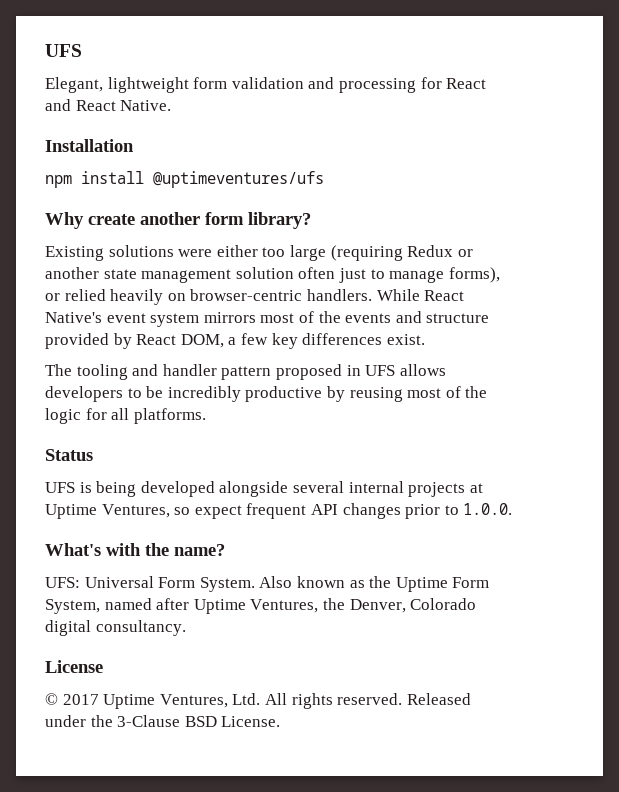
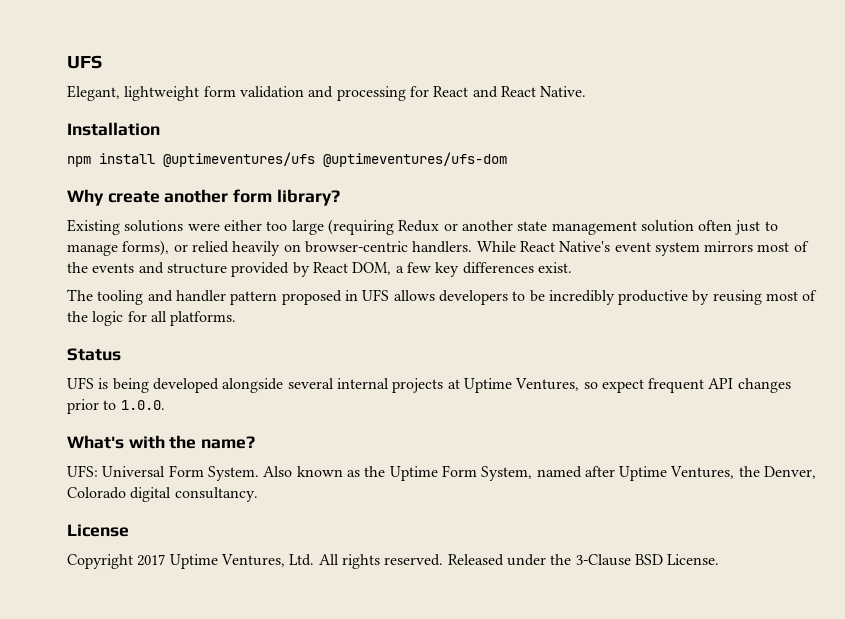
(324, 179) none -> [323,152,507,167] @uptimeventures/ufs-dom
[45,693,58,705] © -> [67,554,133,569] Copyright

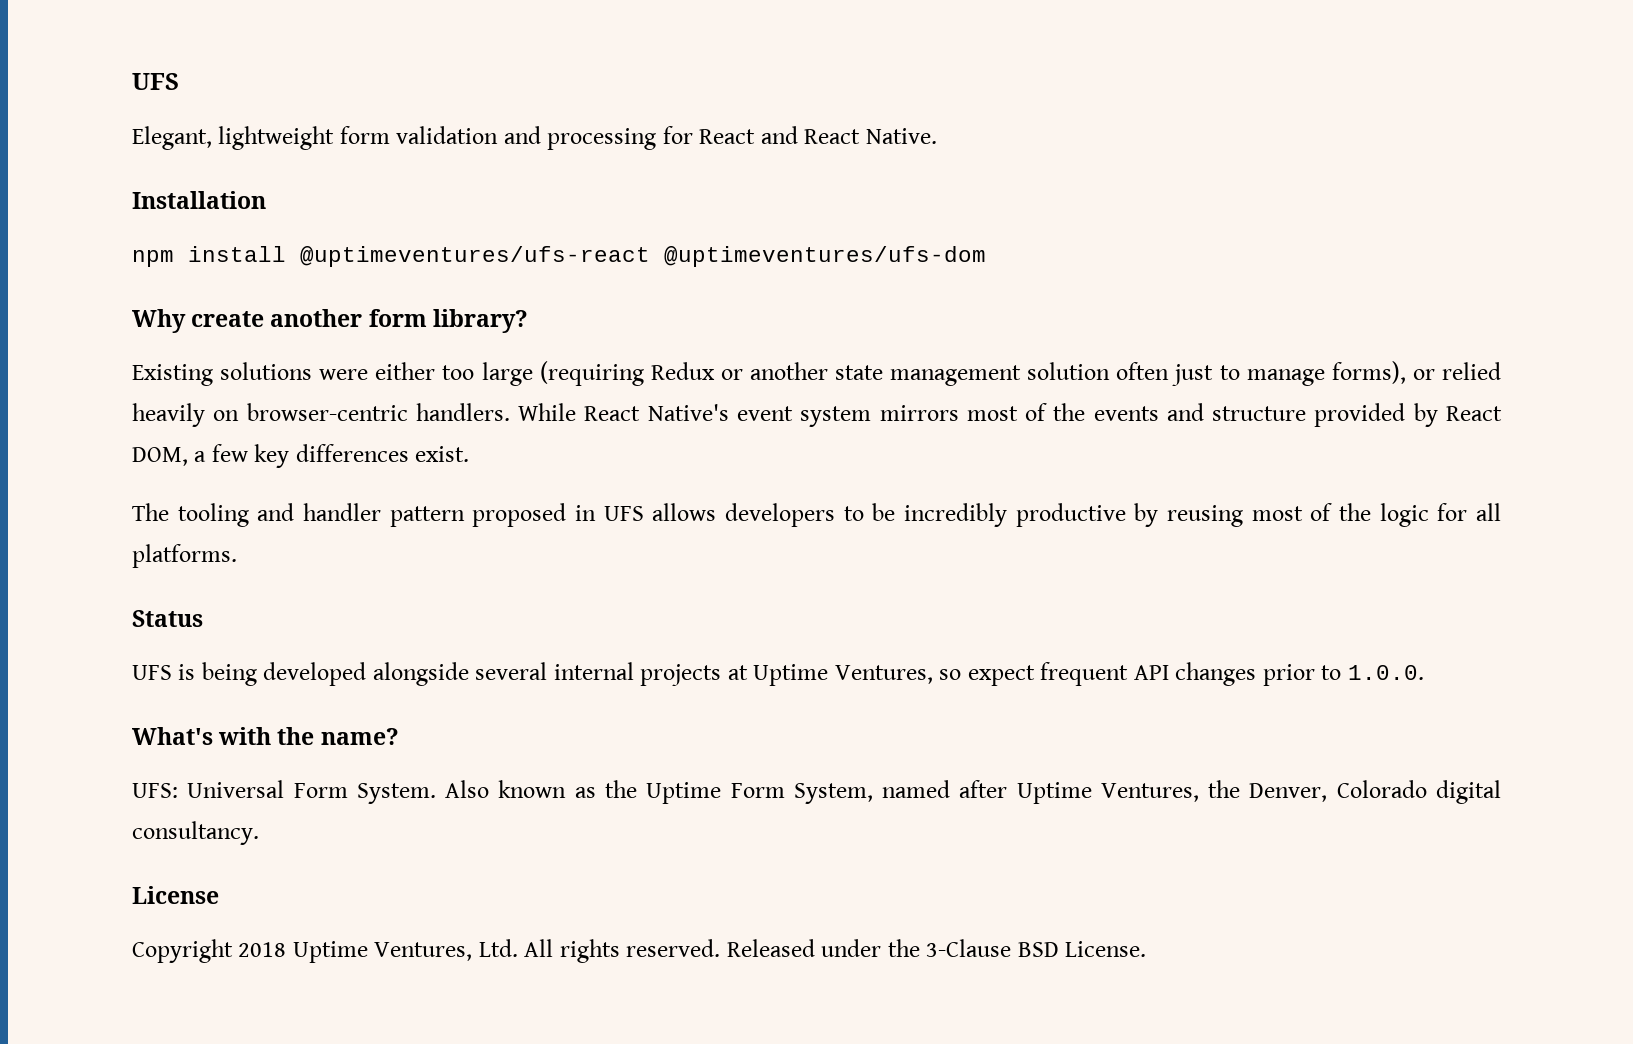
[163,152,315,167] @uptimeventures/ufs -> [300,246,650,267] @uptimeventures/ufs-react
[137,554,166,566] 2017 -> [238,942,287,957] 2018

